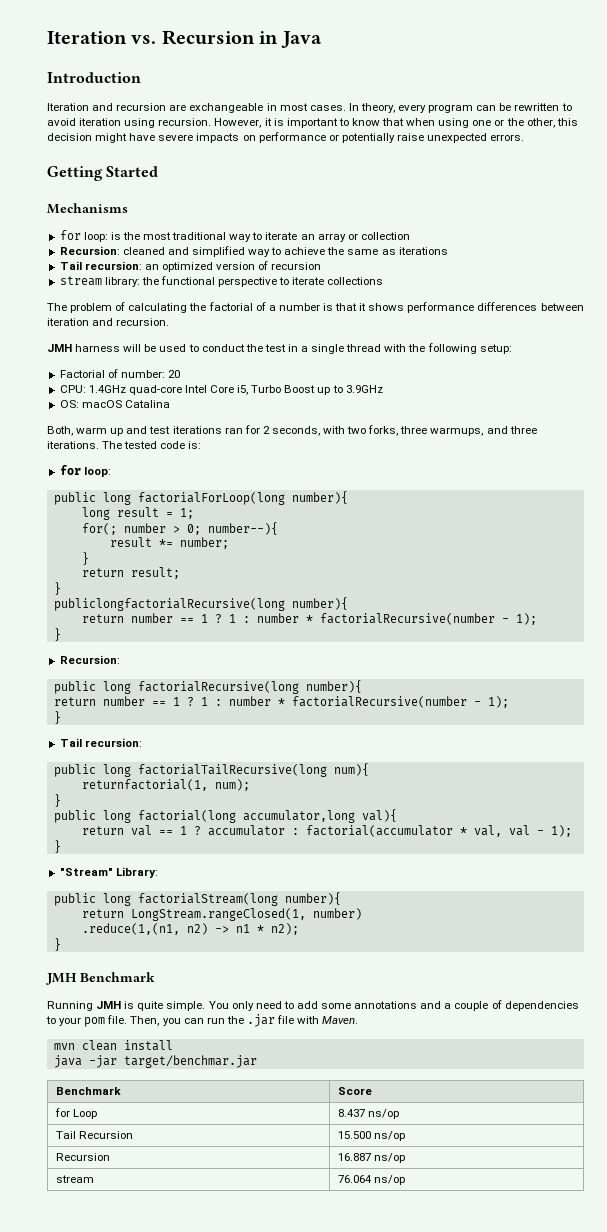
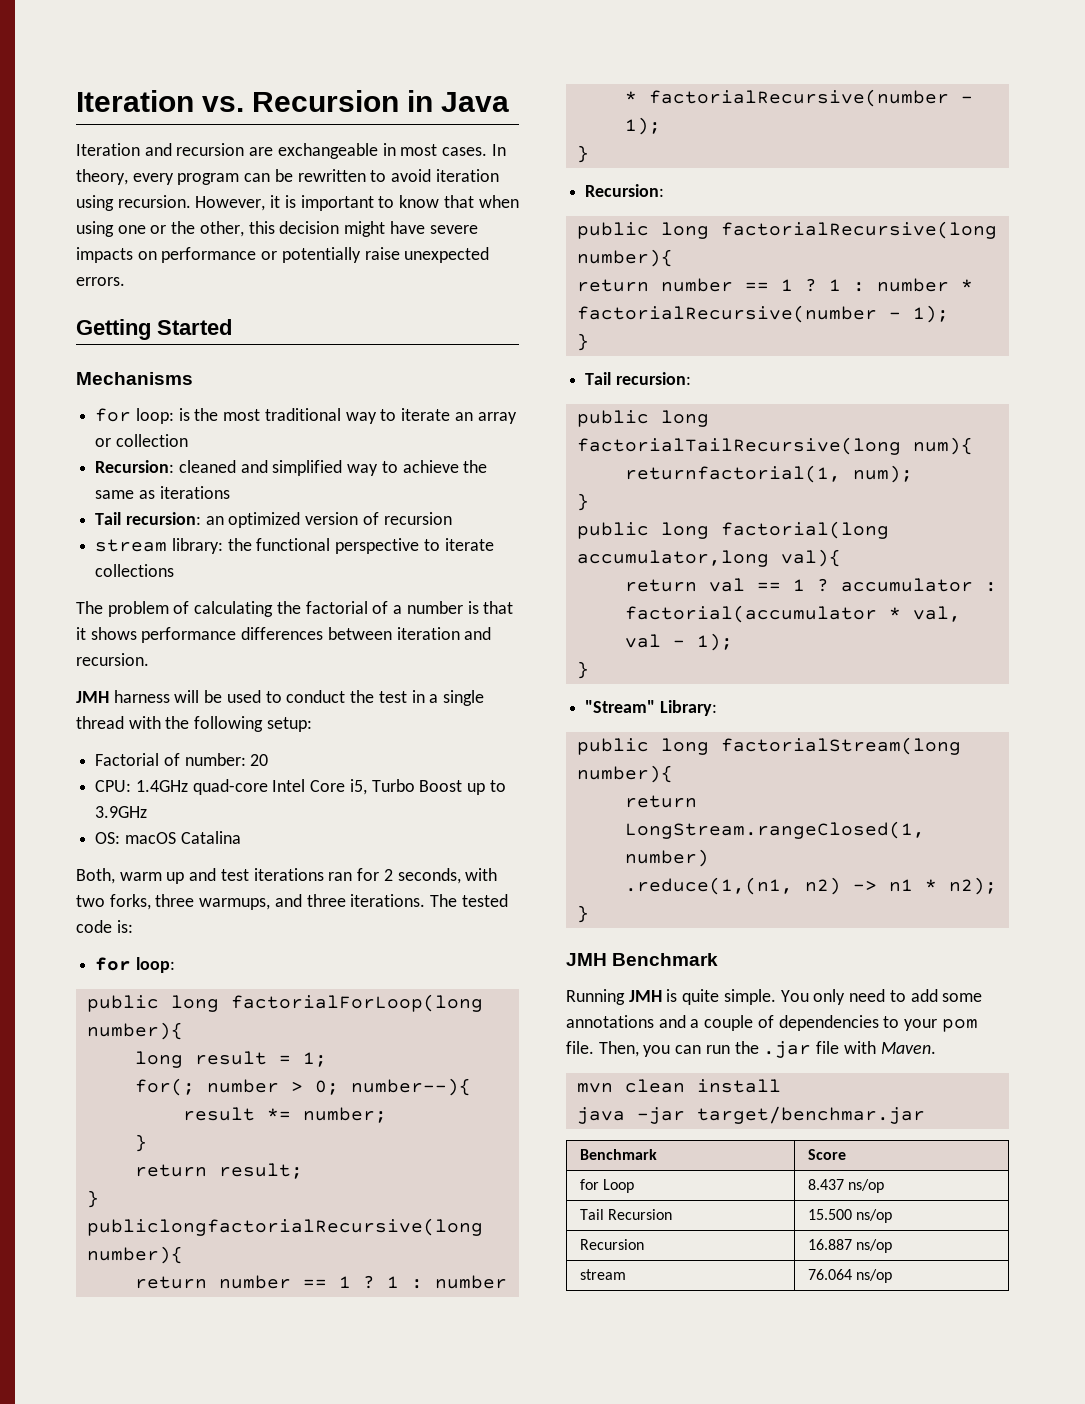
[47,72,141,83] // Introduction -> (510, 102) none

